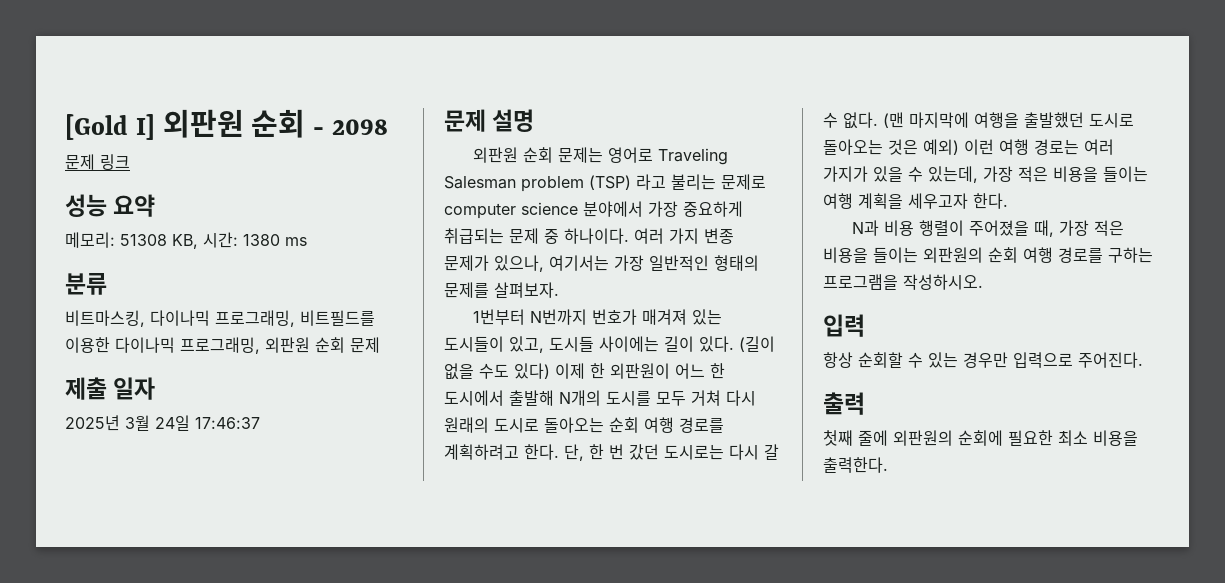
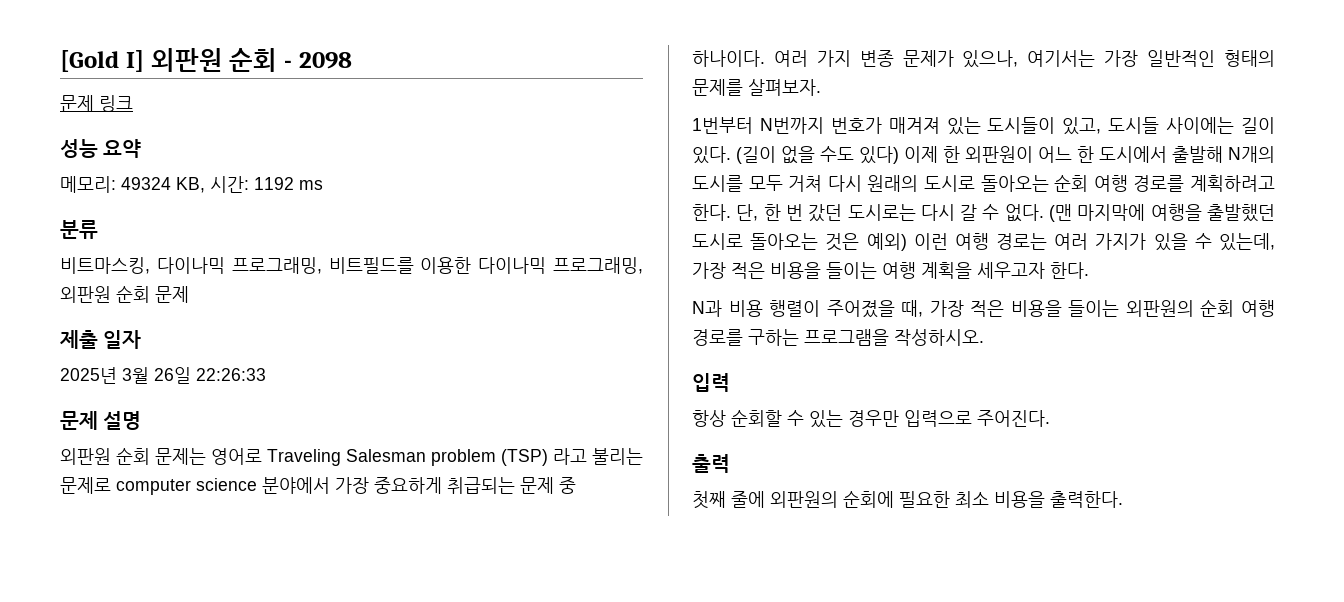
[120,234,167,246] 51308 -> [121,177,171,190] 49324
[243,234,280,246] 1380 -> [254,177,294,190] 1192
[155,415,260,431] 24일 17:46:37 -> [154,367,266,384] 26일 22:26:33

